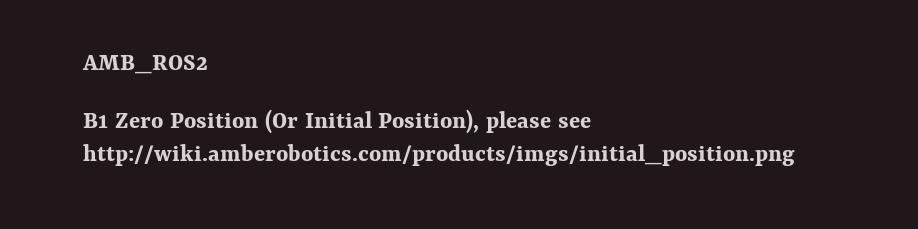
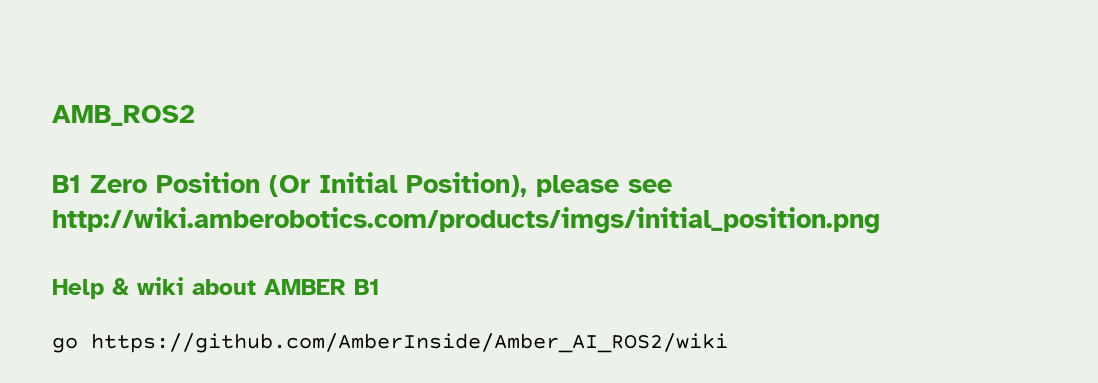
(795, 155) none -> [52,277,380,299] [52,333,728,353] // Help & wiki about AMBER B1 // go https://github.com/AmberInside/Amber_AI_ROS2/wiki

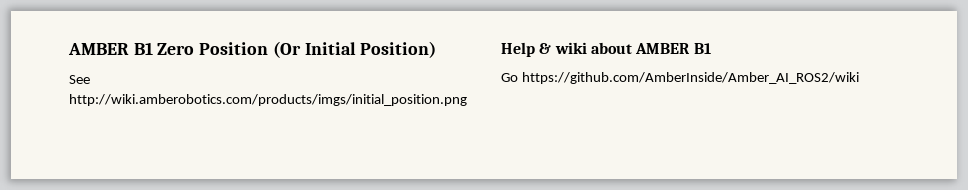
[52,105,195,126] AMB_ROS2 // -> [68,43,129,55] AMBER
[406,172,672,197] Position), please see -> [360,41,437,58] [69,75,90,84] Position) // See
[52,337,78,353] go -> [501,73,518,82] Go

